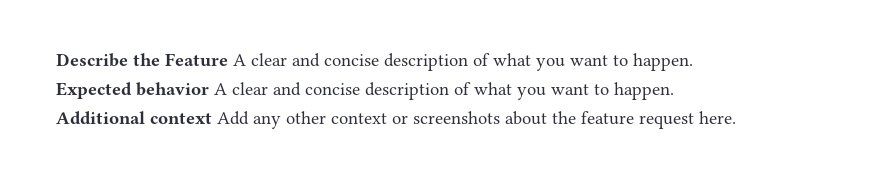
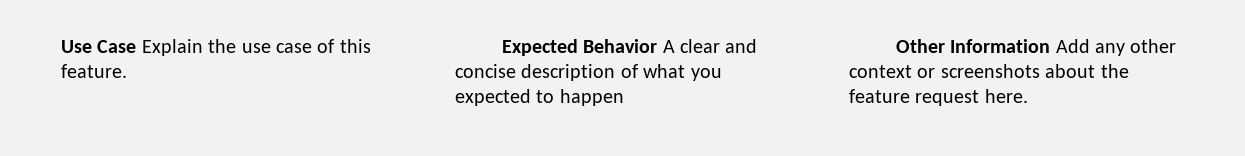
[55,53,693,71] [55,82,674,100] [55,111,212,125] Describe the Feature A clear and concise description of what you want to happen. // Expected behavior A clear and concise description of what you want to happen. // Additional context -> [61,39,371,56] [61,64,127,78] [501,39,758,56] [455,64,722,81] [455,89,624,106] [895,39,1051,53] Use Case Explain the use case of this feature. // Expected Behavior A clear and concise description of what you expected to happen // Other Information

